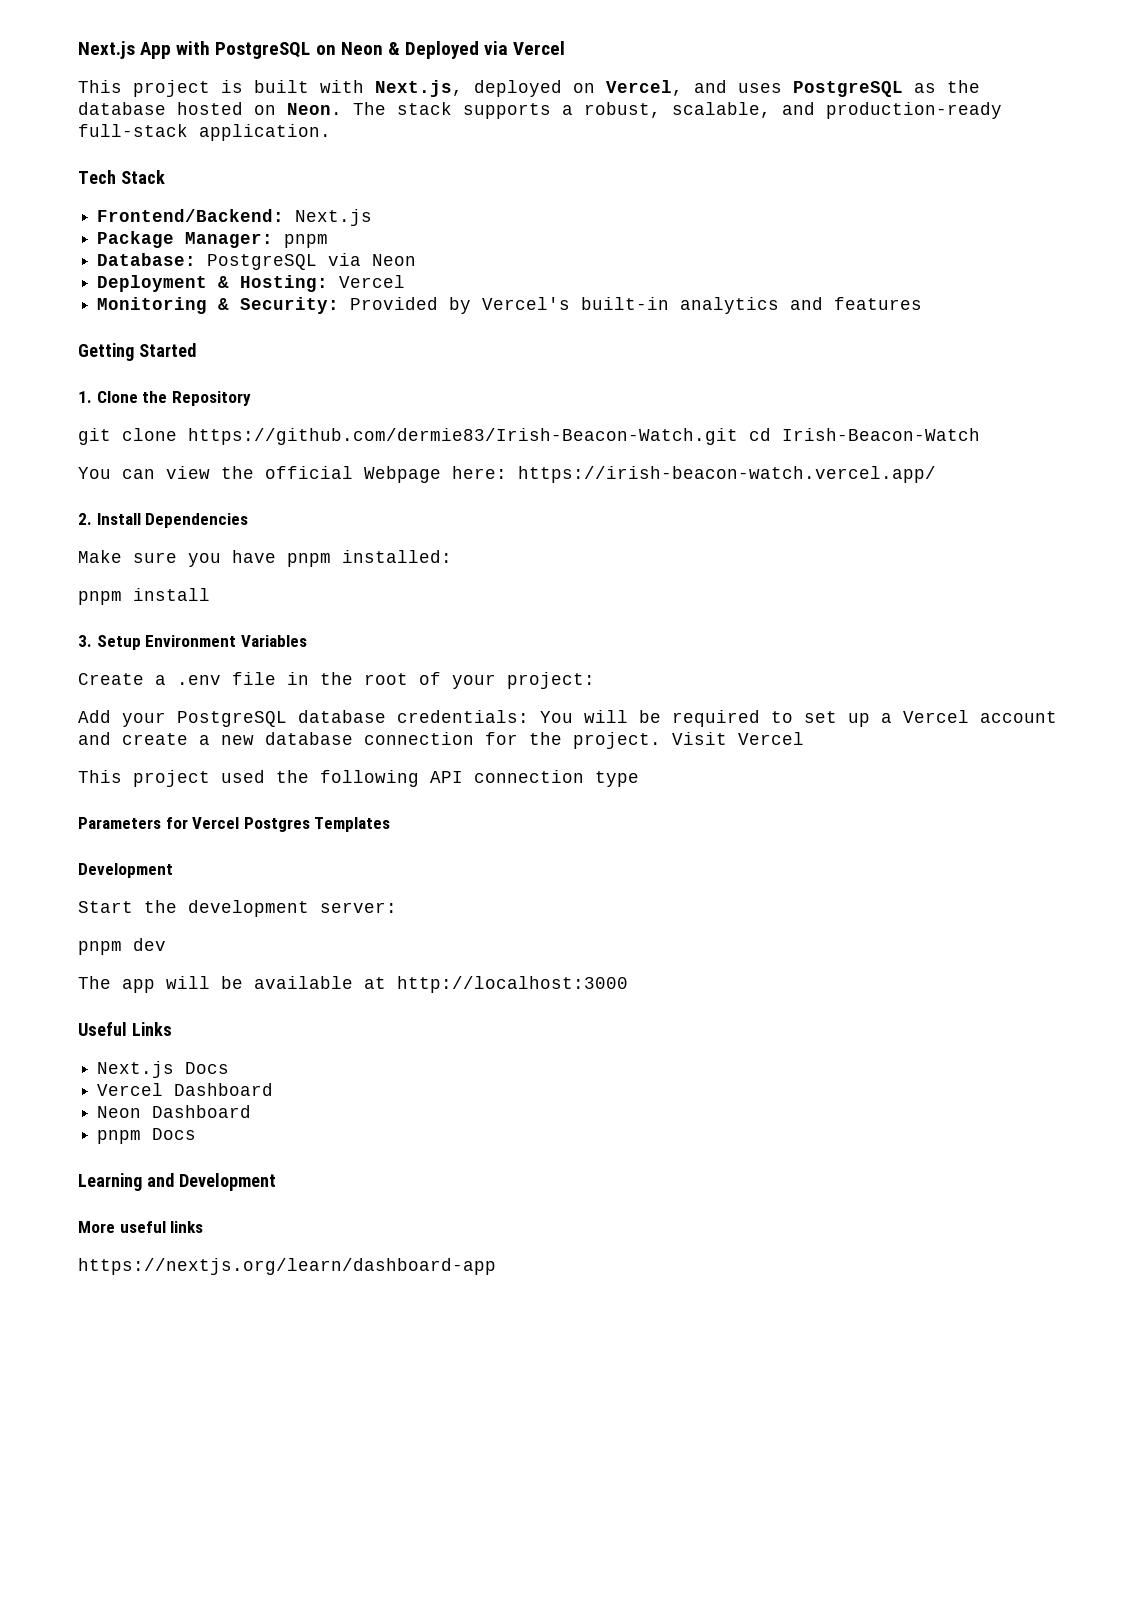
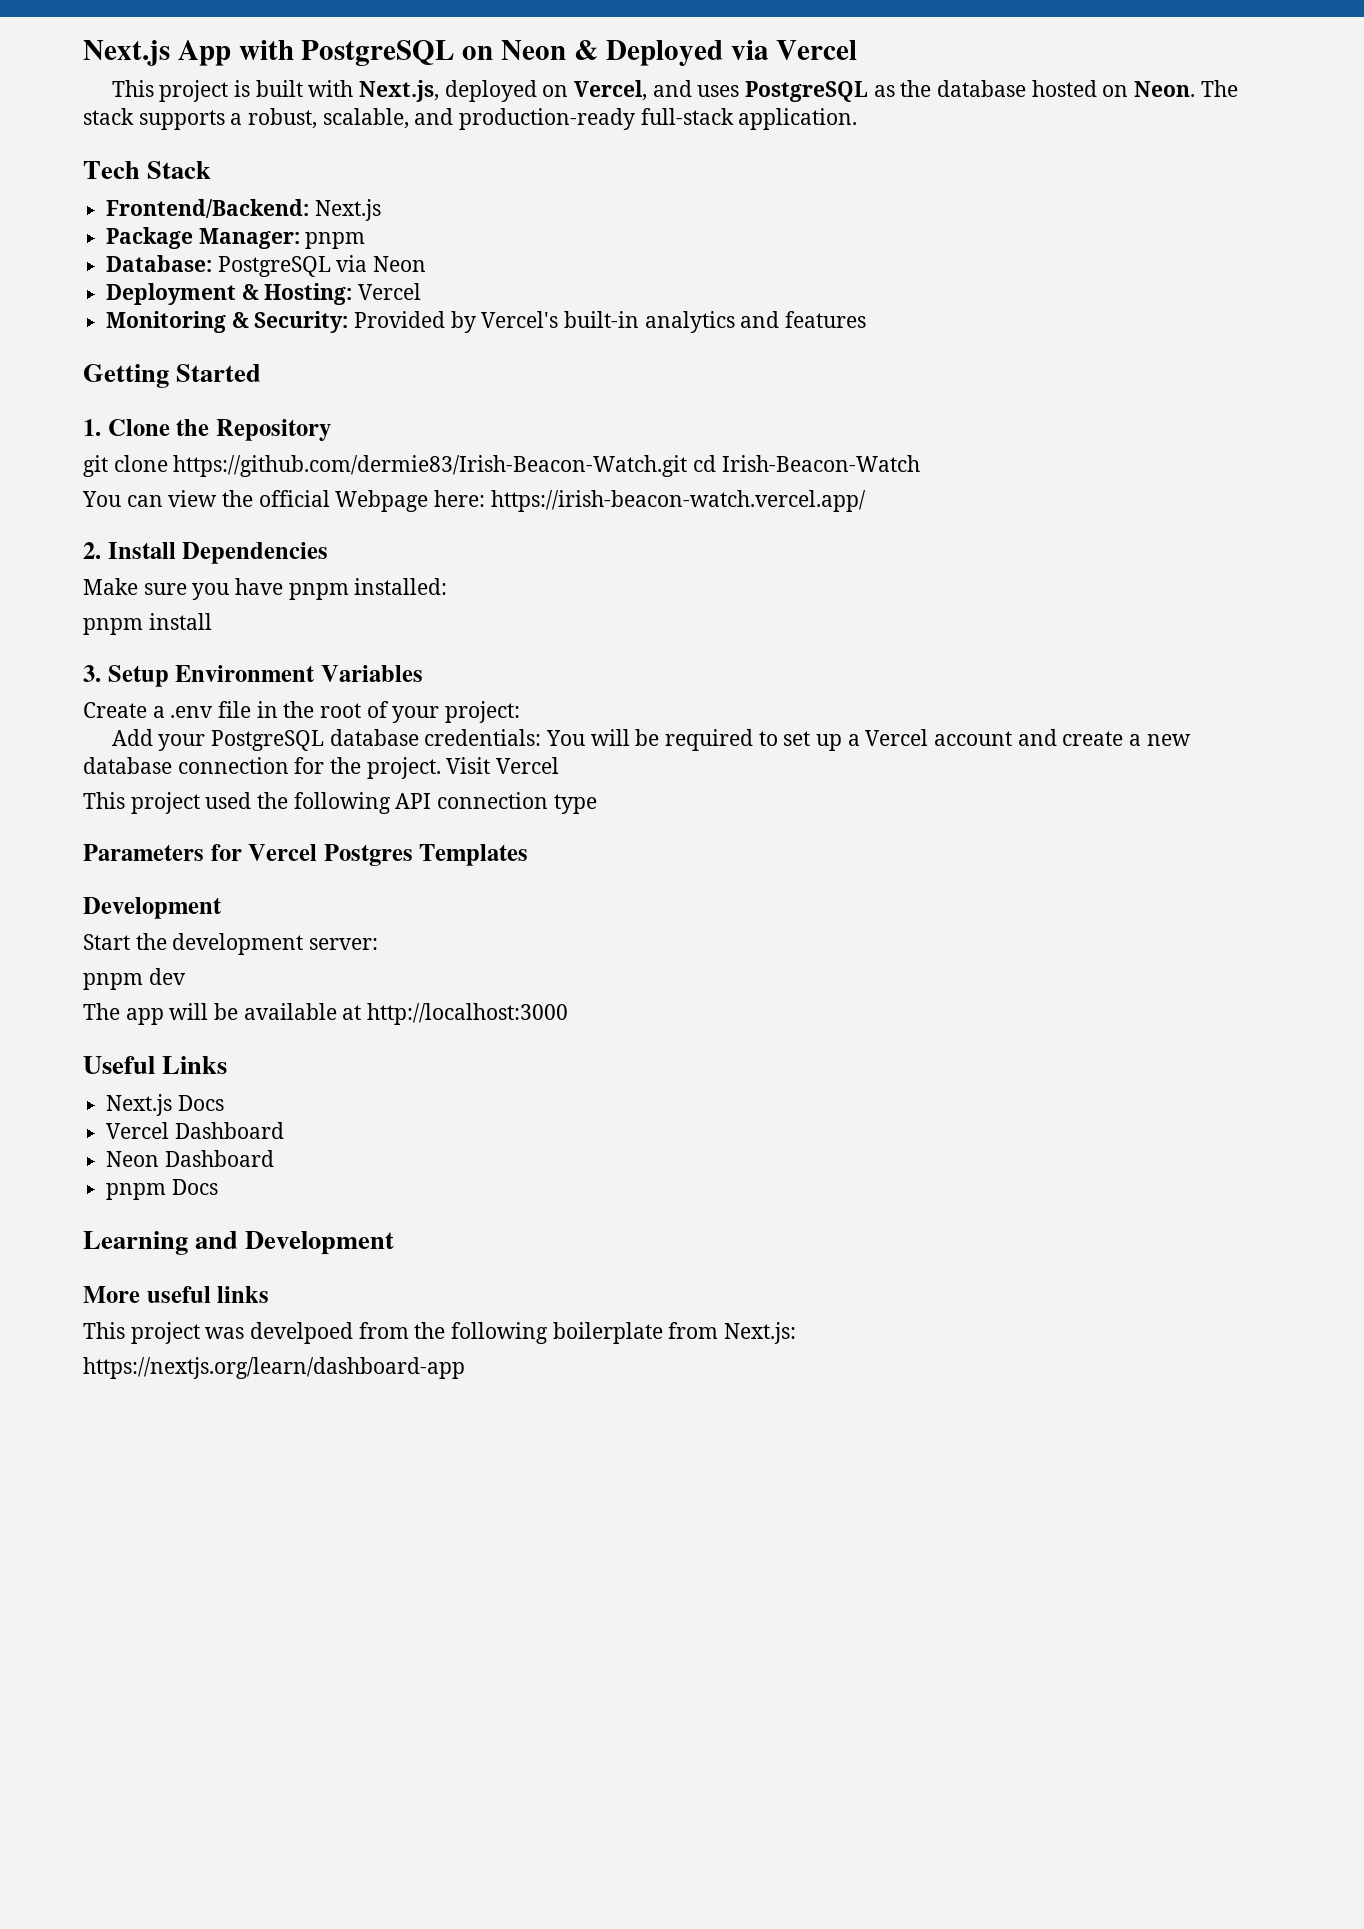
(204, 1227) none -> [83,1322,797,1344] // This project was develpoed from the following boilerplate from Next.js:

